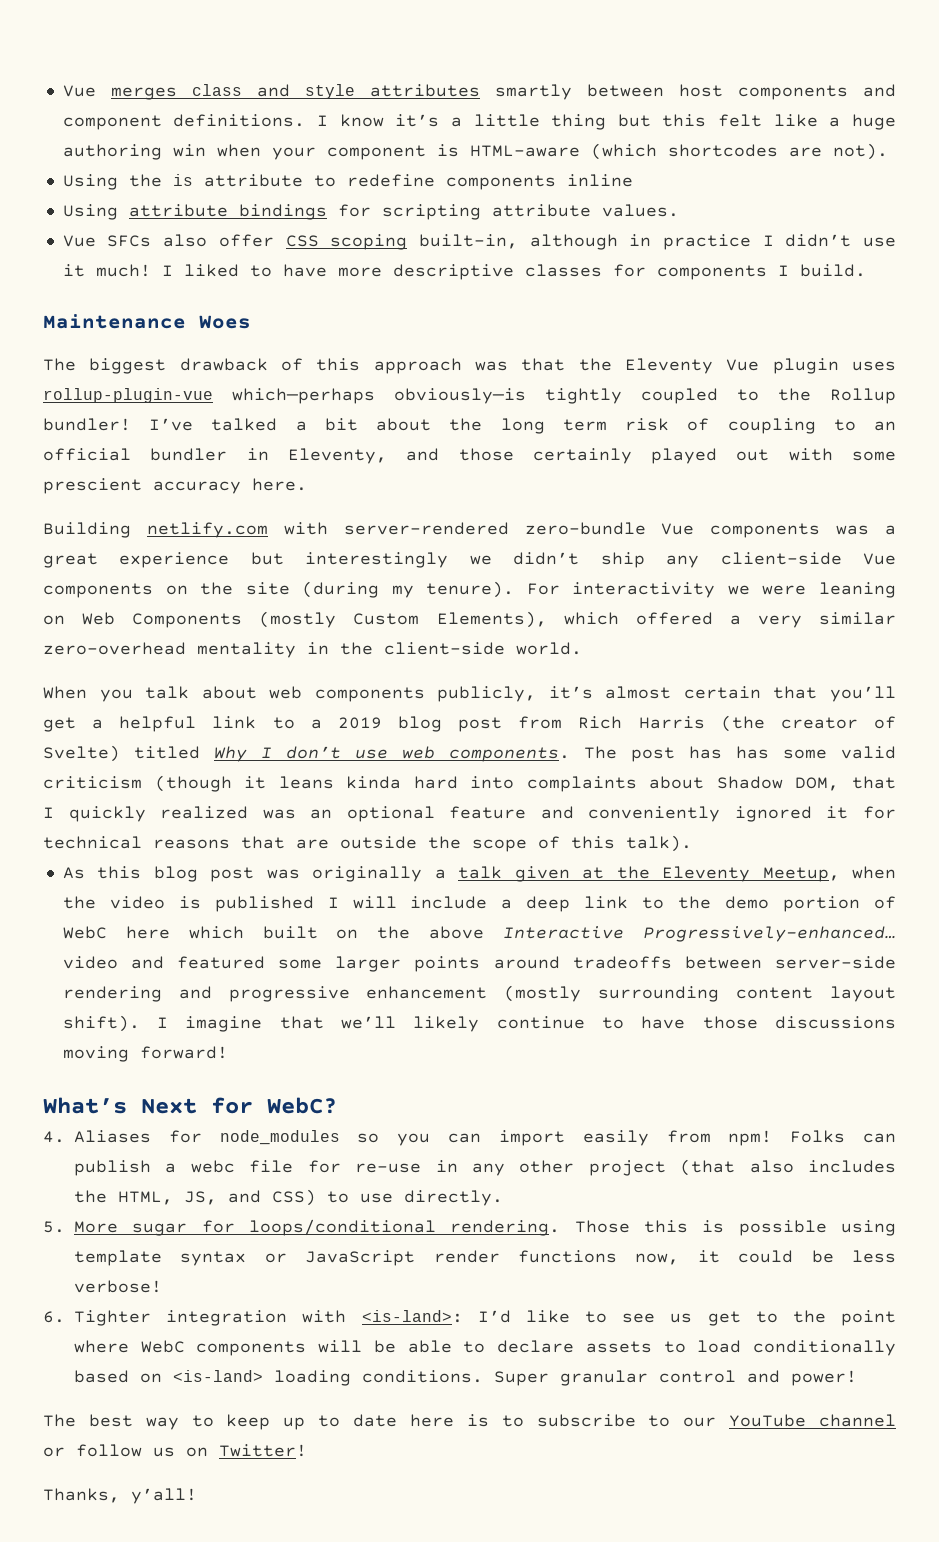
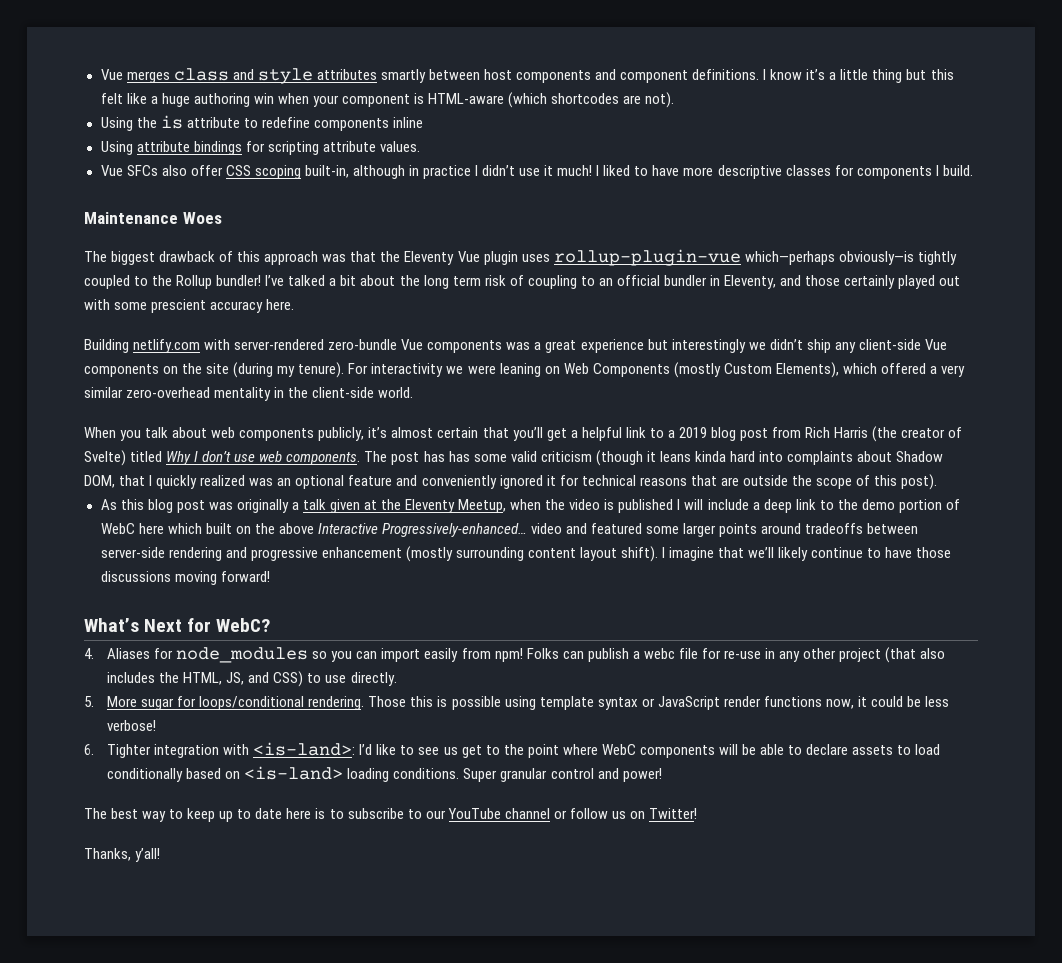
[626,835,692,852] talk). -> [901,474,938,490] post).

